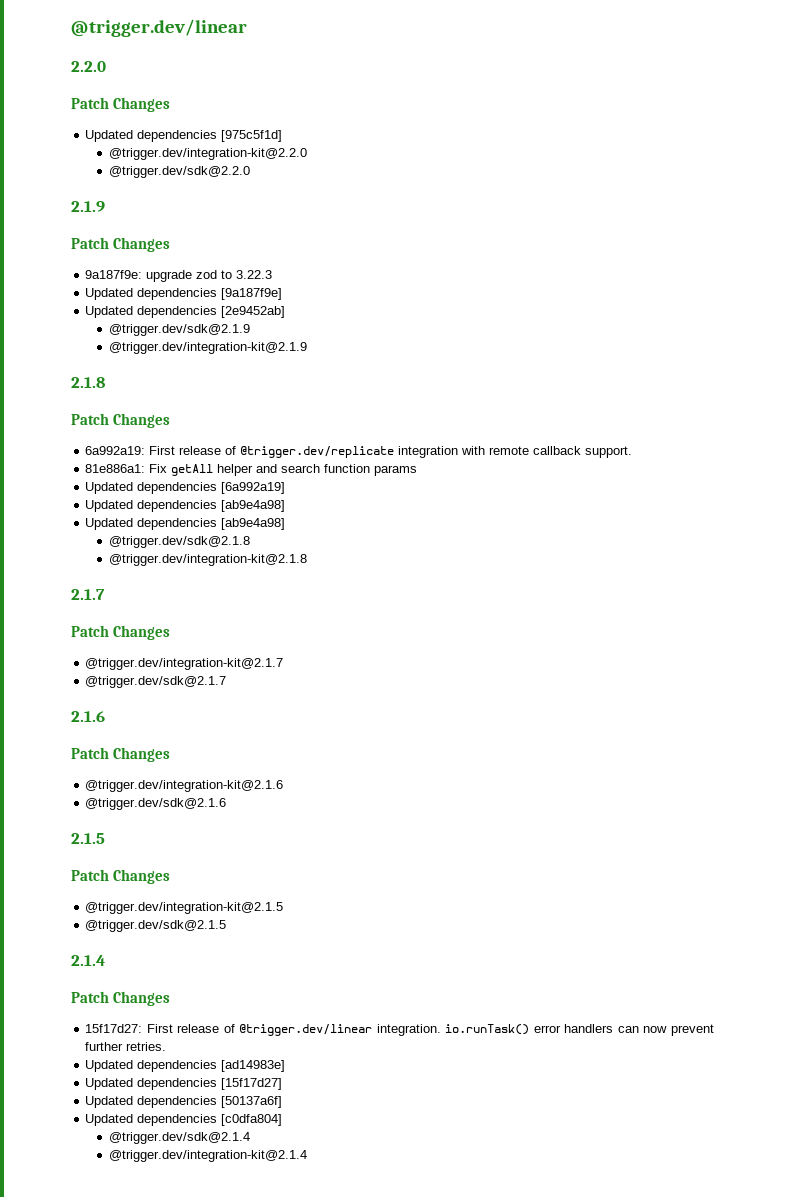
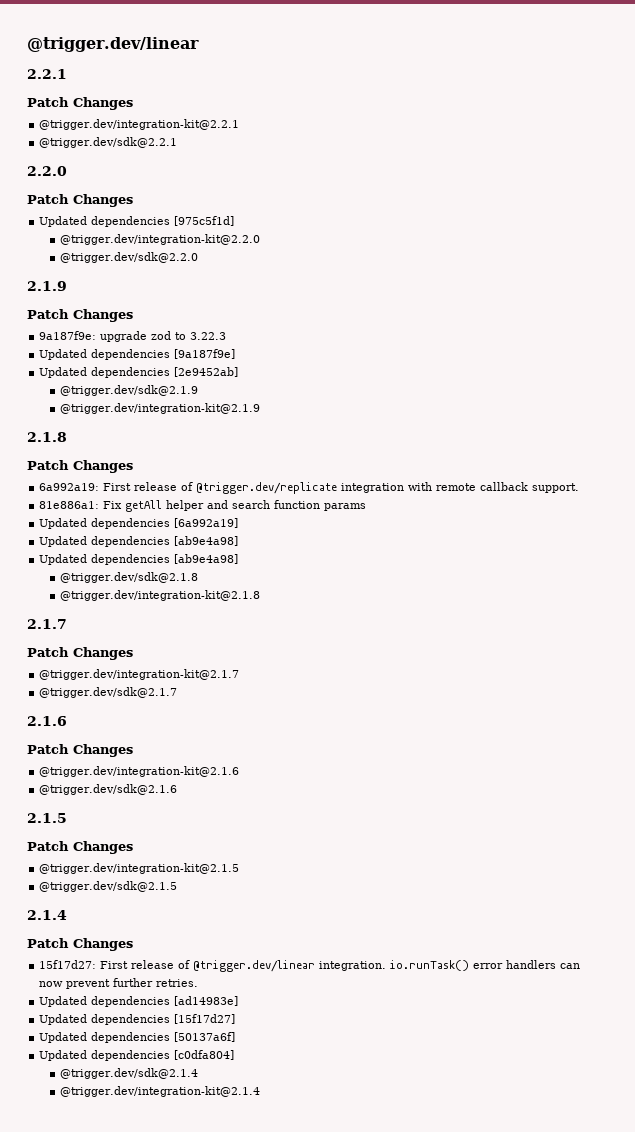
[71,19,247,37] @trigger.dev/linear -> [27,37,199,52] [27,69,67,79] [27,97,133,110] [39,119,240,130] [39,137,178,148] @trigger.dev/linear // 2.2.1 // Patch Changes // @trigger.dev/integration-kit@2.2.1 // @trigger.dev/sdk@2.2.1

